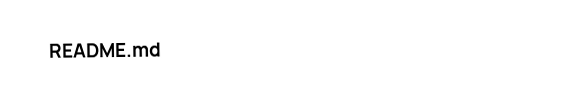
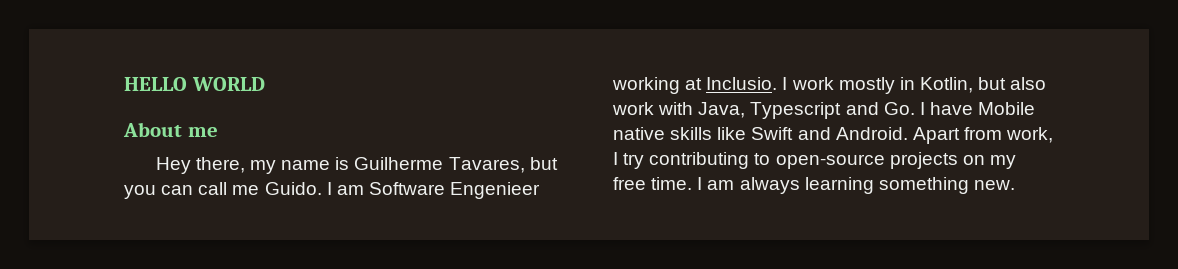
[48,42,162,58] README.md -> [124,77,265,91] [123,122,218,137] [155,157,558,174] [124,182,541,199] [612,77,1047,94] [612,102,1036,119] [613,127,1054,144] [613,152,1016,169] [613,177,1015,194] HELLO WORLD // About me // Hey there, my name is Guilherme Tavares, but you can call me Guido. I am Software Engenieer working at Inclusio. I work mostly in Kotlin, but also work with Java, Typescript and Go. I have Mobile native skills like Swift and Android. Apart from work, I try contributing to open-source projects on my free time. I am always learning something new.

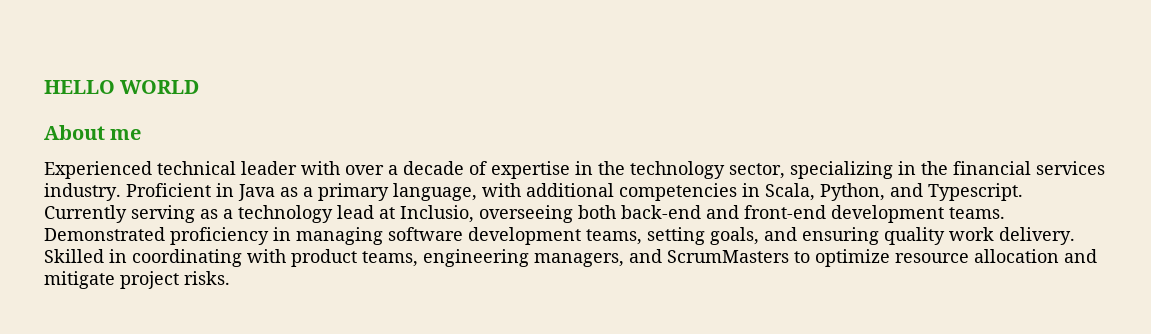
[155,157,558,174] [124,182,541,199] [612,77,1047,94] [612,102,1036,119] [613,127,1054,144] [613,152,1016,169] [613,177,1015,194] Hey there, my name is Guilherme Tavares, but you can call me Guido. I am Software Engenieer working at Inclusio. I work mostly in Kotlin, but also work with Java, Typescript and Go. I have Mobile native skills like Swift and Android. Apart from work, I try contributing to open-source projects on my free time. I am always learning something new. -> [44,161,1105,179] [44,183,1023,201] [44,205,1005,223] [44,227,1075,245] [44,249,1097,267] [44,271,230,289] Experienced technical leader with over a decade of expertise in the technology sector, specializing in the financial services industry. Proficient in Java as a primary language, with additional competencies in Scala, Python, and Typescript. Currently serving as a technology lead at Inclusio, overseeing both back-end and front-end development teams. Demonstrated proficiency in managing software development teams, setting goals, and ensuring quality work delivery. Skilled in coordinating with product teams, engineering managers, and ScrumMasters to optimize resource allocation and mitigate project risks.

